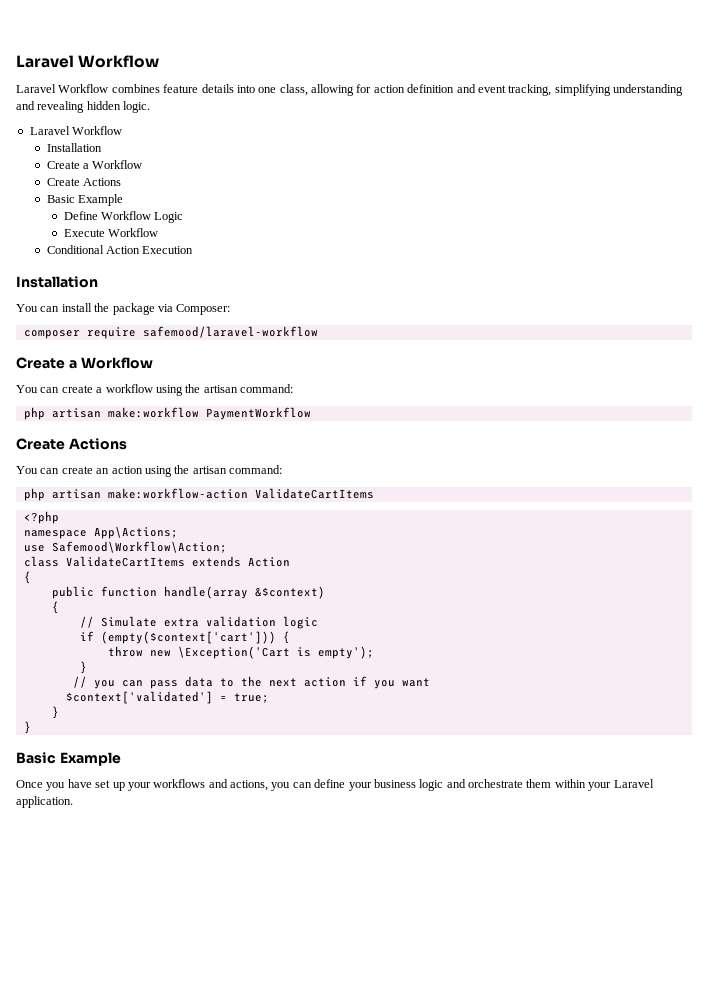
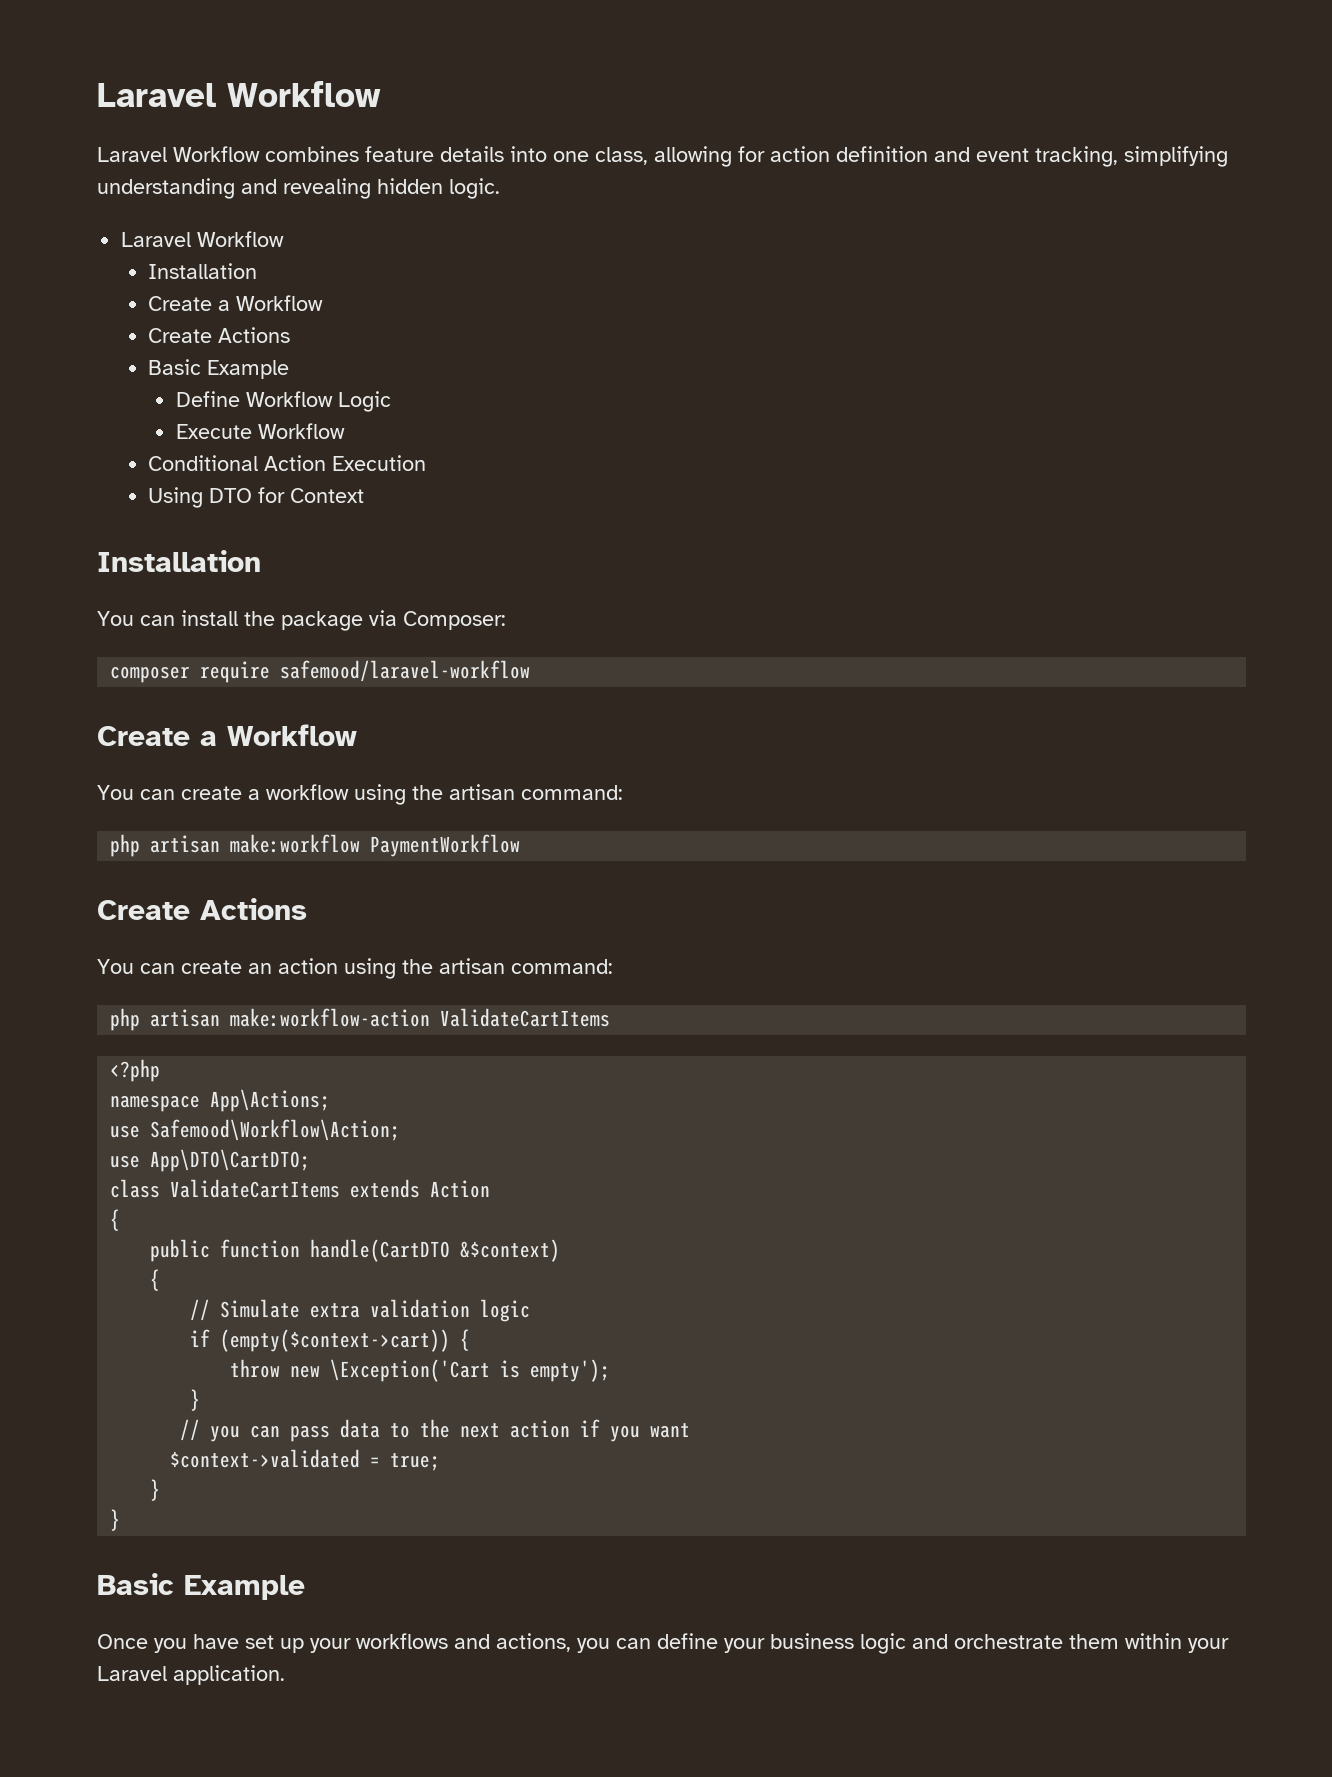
(194, 250) none -> [148,487,365,508] // Using DTO for Context
(227, 547) none -> [110,1149,311,1172] // use App\DTO\CartDTO;
[163,586,248,599] handle(array -> [310,1239,451,1262] handle(CartDTO
[100,631,276,644] (empty($context['cart'])) -> [220,1329,451,1352] (empty($context->cart))
[65,691,213,704] $context['validated'] -> [170,1449,361,1468] $context->validated

